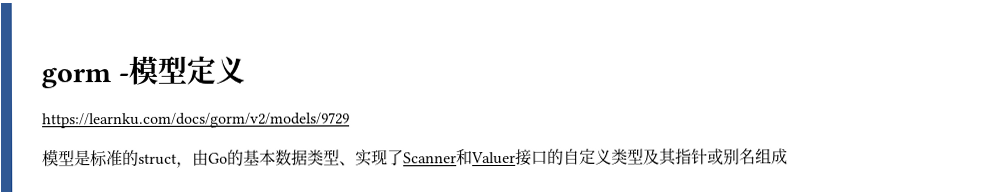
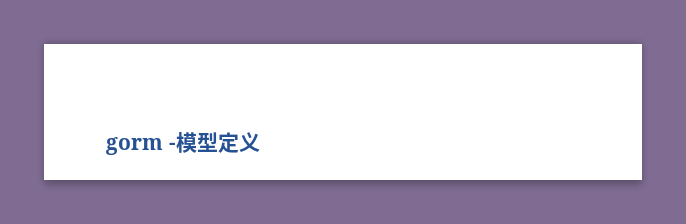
[42,112,350,129] [42,148,788,168] // https://learnku.com/docs/gorm/v2/models/9729 // 模型是标准的struct，由Go的基本数据类型、实现了Scanner和Valuer接口的自定义类型及其指针或别名组成 -> (260, 142) none

